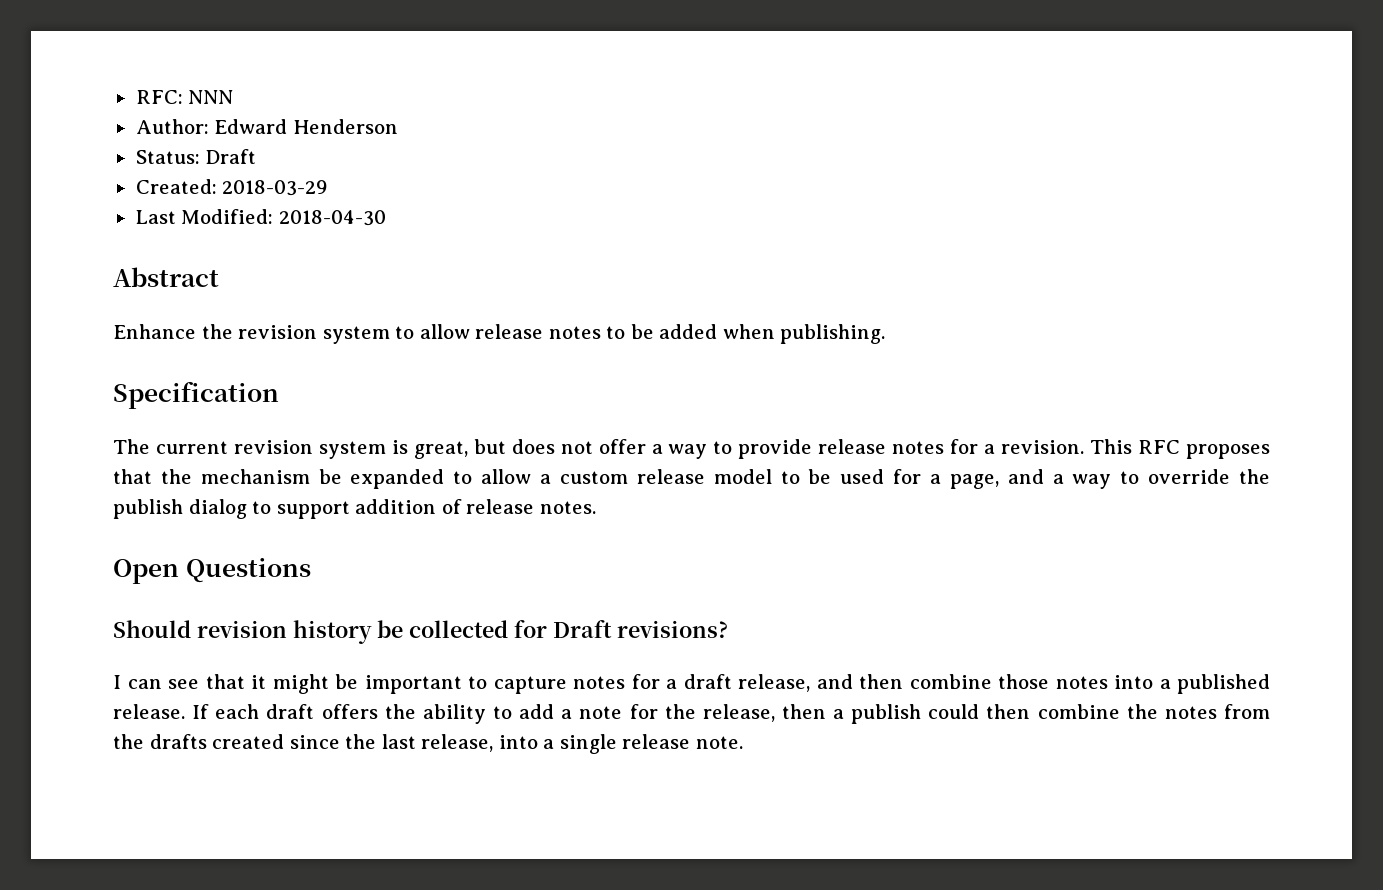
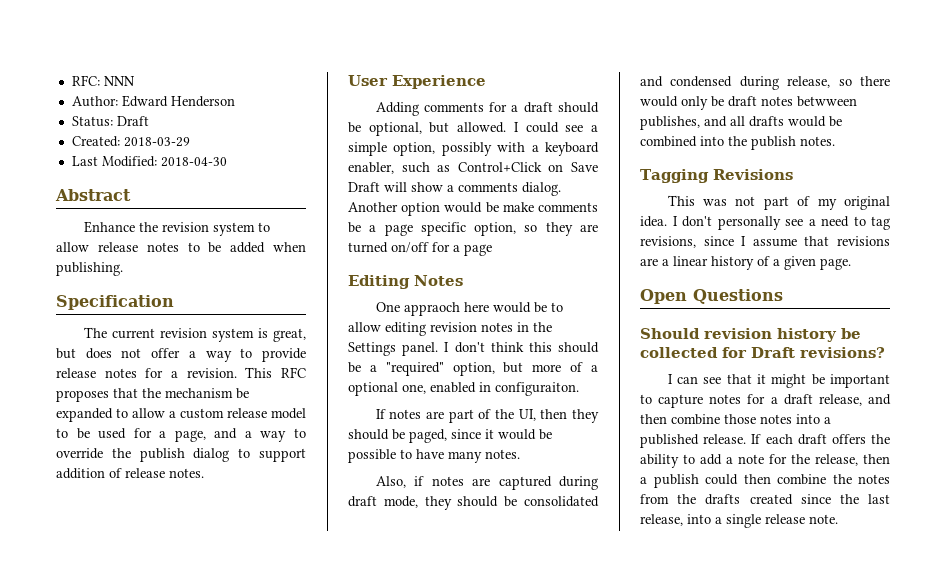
(596, 507) none -> [348,75,486,89] [375,102,599,116] [348,122,598,136] [348,142,599,156] [348,162,598,174] [348,182,561,196] [348,202,598,216] [348,222,598,236] [348,242,492,256] [348,275,463,289] [375,302,563,316] [348,322,552,336] [348,342,599,356] [348,362,598,376] [348,382,579,396] [375,409,599,423] [348,429,552,443] [348,449,520,463] [375,476,598,490] [348,496,599,510] [640,76,890,90] [640,96,857,110] [640,116,842,130] [640,136,835,150] [640,169,793,183] [667,195,890,210] [640,216,890,230] [640,236,890,248] [640,256,851,270] // User Experience // Adding comments for a draft should be optional, but allowed. I could see a simple option, possibly with a keyboard enabler, such as Control+Click on Save Draft will show a comments dialog. Another option would be make comments be a page specific option, so they are turned on/off for a page // Editing Notes // One appraoch here would be to allow editing revision notes in the Settings panel. I don't think this should be a "required" option, but more of a optional one, enabled in configuraiton. // If notes are part of the UI, then they should be paged, since it would be possible to have many notes. // Also, if notes are captured during draft mode, they should be consolidated and condensed during release, so there would only be draft notes betwween publishes, and all drafts would be combined into the publish notes. // Tagging Revisions // This was not part of my original idea. I don't personally see a need to tag revisions, since I assume that revisions are a linear history of a given page.

